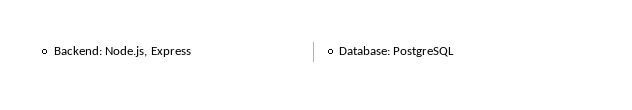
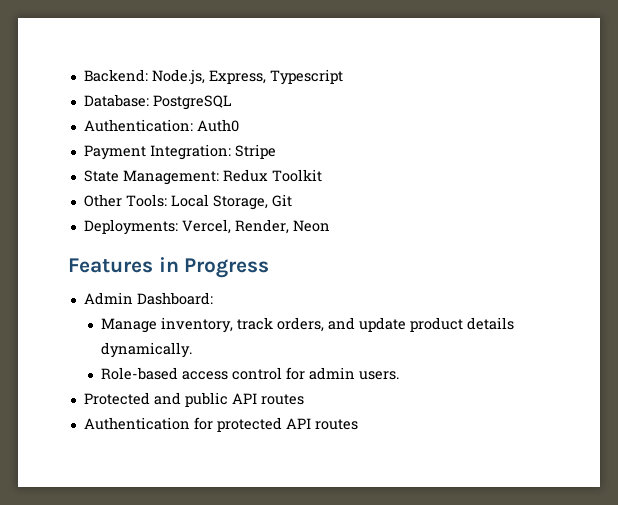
[150,47,191,57] Express -> [208,69,343,85] Express, Typescript
(455, 52) none -> [83,119,239,132] [83,144,276,160] [83,169,322,185] [83,194,292,210] [83,219,330,235] [68,257,270,278] [83,292,213,305] [101,317,515,333] [101,342,193,358] [101,367,400,380] [83,392,304,407] [83,417,358,432] // Authentication: Auth0 // Payment Integration: Stripe // State Management: Redux Toolkit // Other Tools: Local Storage, Git // Deployments: Vercel, Render, Neon // Features in Progress // Admin Dashboard: // Manage inventory, track orders, and update product details dynamically. // Role-based access control for admin users. // Protected and public API routes // Authentication for protected API routes

